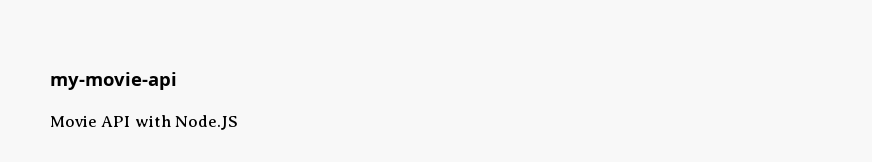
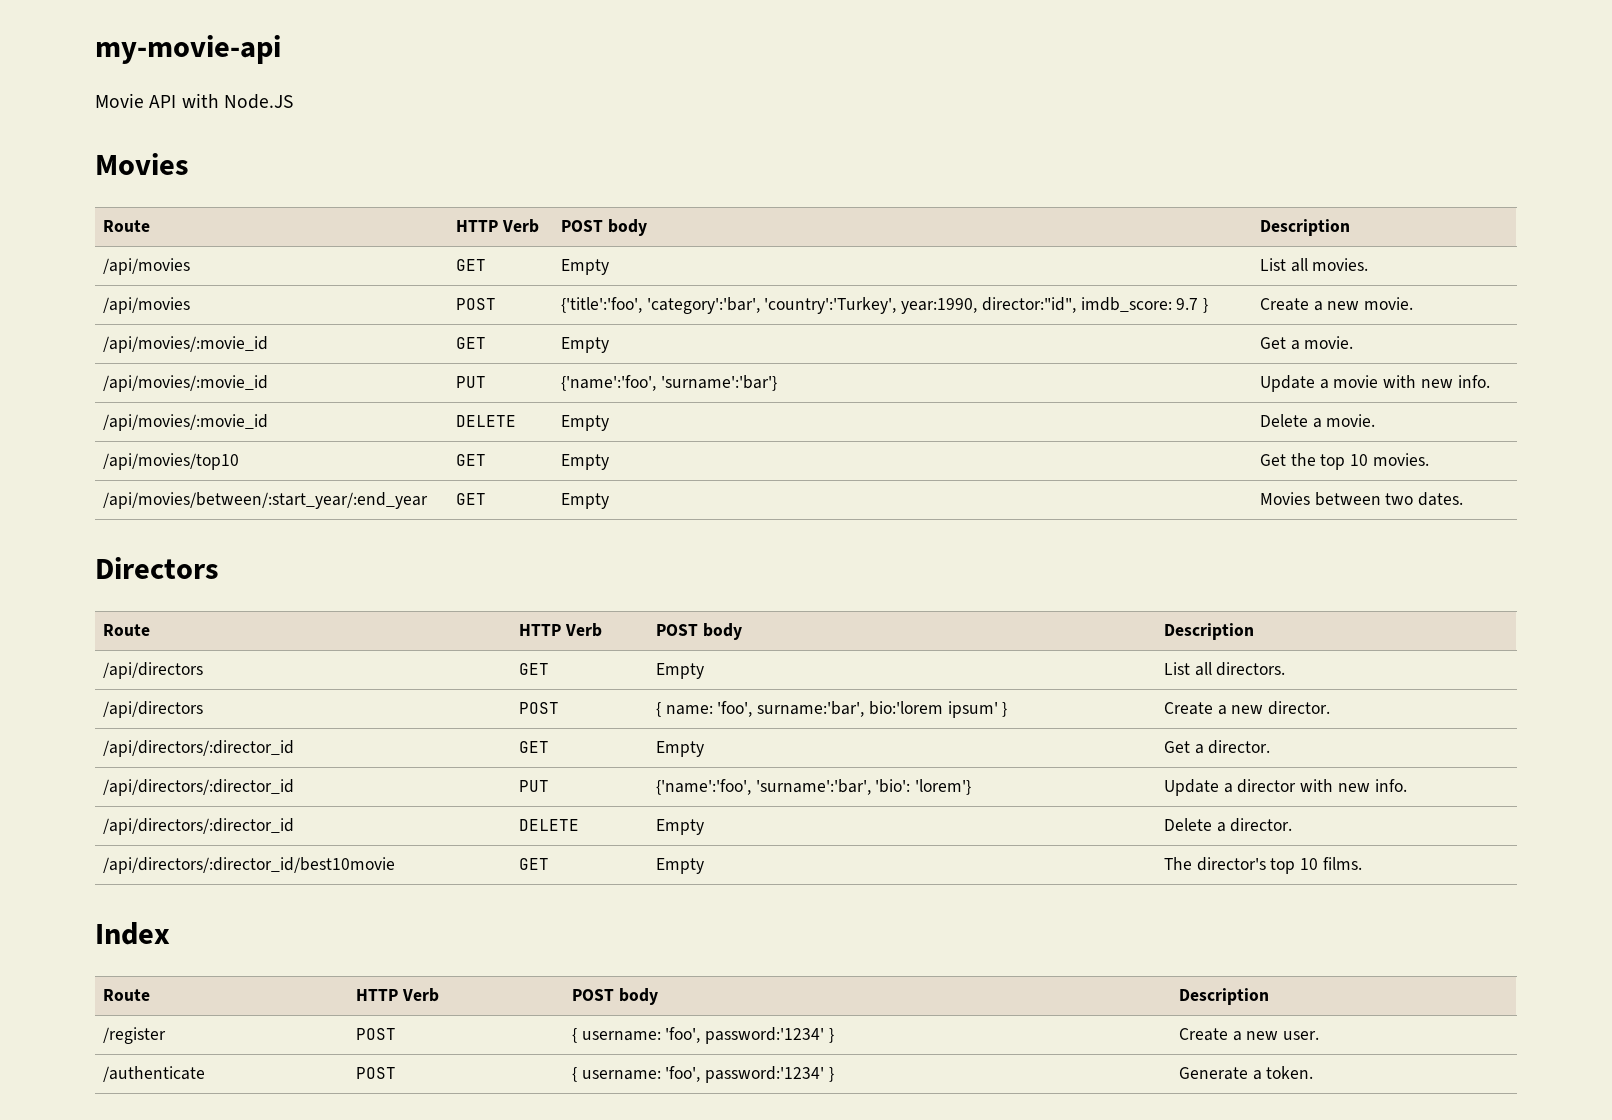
(239, 122) none -> [95,153,189,175] [103,220,151,232] [456,219,539,233] [561,219,647,236] [1260,219,1351,236] [103,258,191,275] [456,259,487,271] [561,259,610,275] [1260,258,1369,272] [103,297,191,314] [456,298,497,310] [561,297,1209,314] [1260,297,1414,311] [103,336,269,353] [456,337,487,349] [561,337,610,353] [1260,336,1354,350] [103,375,269,392] [456,376,487,388] [561,375,777,391] [1260,375,1490,392] [103,414,269,431] [456,415,517,427] [561,415,610,431] [1260,414,1376,428] [103,453,240,470] [456,454,487,466] [561,454,610,470] [1260,453,1429,470] [103,492,429,509] [456,493,487,505] [561,493,610,509] [1260,492,1464,506] [95,557,219,579] [103,624,151,636] [519,623,602,637] [656,623,742,640] [1164,623,1255,640] [103,662,204,679] [519,663,550,675] [656,663,705,679] [1164,662,1286,676] [103,701,204,718] [519,702,560,714] [656,701,1008,718] [1164,701,1331,715] [103,740,295,757] [519,741,550,753] [656,741,705,757] [1164,740,1271,754] [103,779,295,796] [519,780,550,792] [656,779,972,795] [1164,779,1407,796] [103,818,295,835] [519,819,580,831] [656,819,705,835] [1164,818,1293,832] [103,857,396,874] [519,858,550,870] [656,858,705,874] [1164,857,1362,874] [95,922,170,945] [103,989,151,1001] [356,988,439,1002] [572,988,658,1005] [1179,988,1270,1005] [103,1027,167,1044] [356,1028,397,1040] [572,1027,834,1044] [1179,1028,1320,1041] [103,1066,206,1082] [356,1067,397,1079] [572,1066,834,1083] [1179,1066,1314,1080] // Movies // Route | HTTP Verb | POST body | Description // /api/movies | GET | Empty | List all movies. // /api/movies | POST | {'title':'foo', 'category':'bar', 'country':'Turkey', year:1990, director:"id", imdb_score: 9.7 } | Create a new movie. // /api/movies/:movie_id | GET | Empty | Get a movie. // /api/movies/:movie_id | PUT | {'name':'foo', 'surname':'bar'} | Update a movie with new info. // /api/movies/:movie_id | DELETE | Empty | Delete a movie. // /api/movies/top10 | GET | Empty | Get the top 10 movies. // /api/movies/between/:start_year/:end_year | GET | Empty | Movies between two dates. // Directors // Route | HTTP Verb | POST body | Description // /api/directors | GET | Empty | List all directors. // /api/directors | POST | { name: 'foo', surname:'bar', bio:'lorem ipsum' } | Create a new director. // /api/directors/:director_id | GET | Empty | Get a director. // /api/directors/:director_id | PUT | {'name':'foo', 'surname':'bar', 'bio': 'lorem'} | Update a director with new info. // /api/directors/:director_id | DELETE | Empty | Delete a director. // /api/directors/:director_id/best10movie | GET | Empty | The director's top 10 films. // Index // Route | HTTP Verb | POST body | Description // /register | POST | { username: 'foo', password:'1234' } | Create a new user. // /authenticate | POST | { username: 'foo', password:'1234' } | Generate a token.

